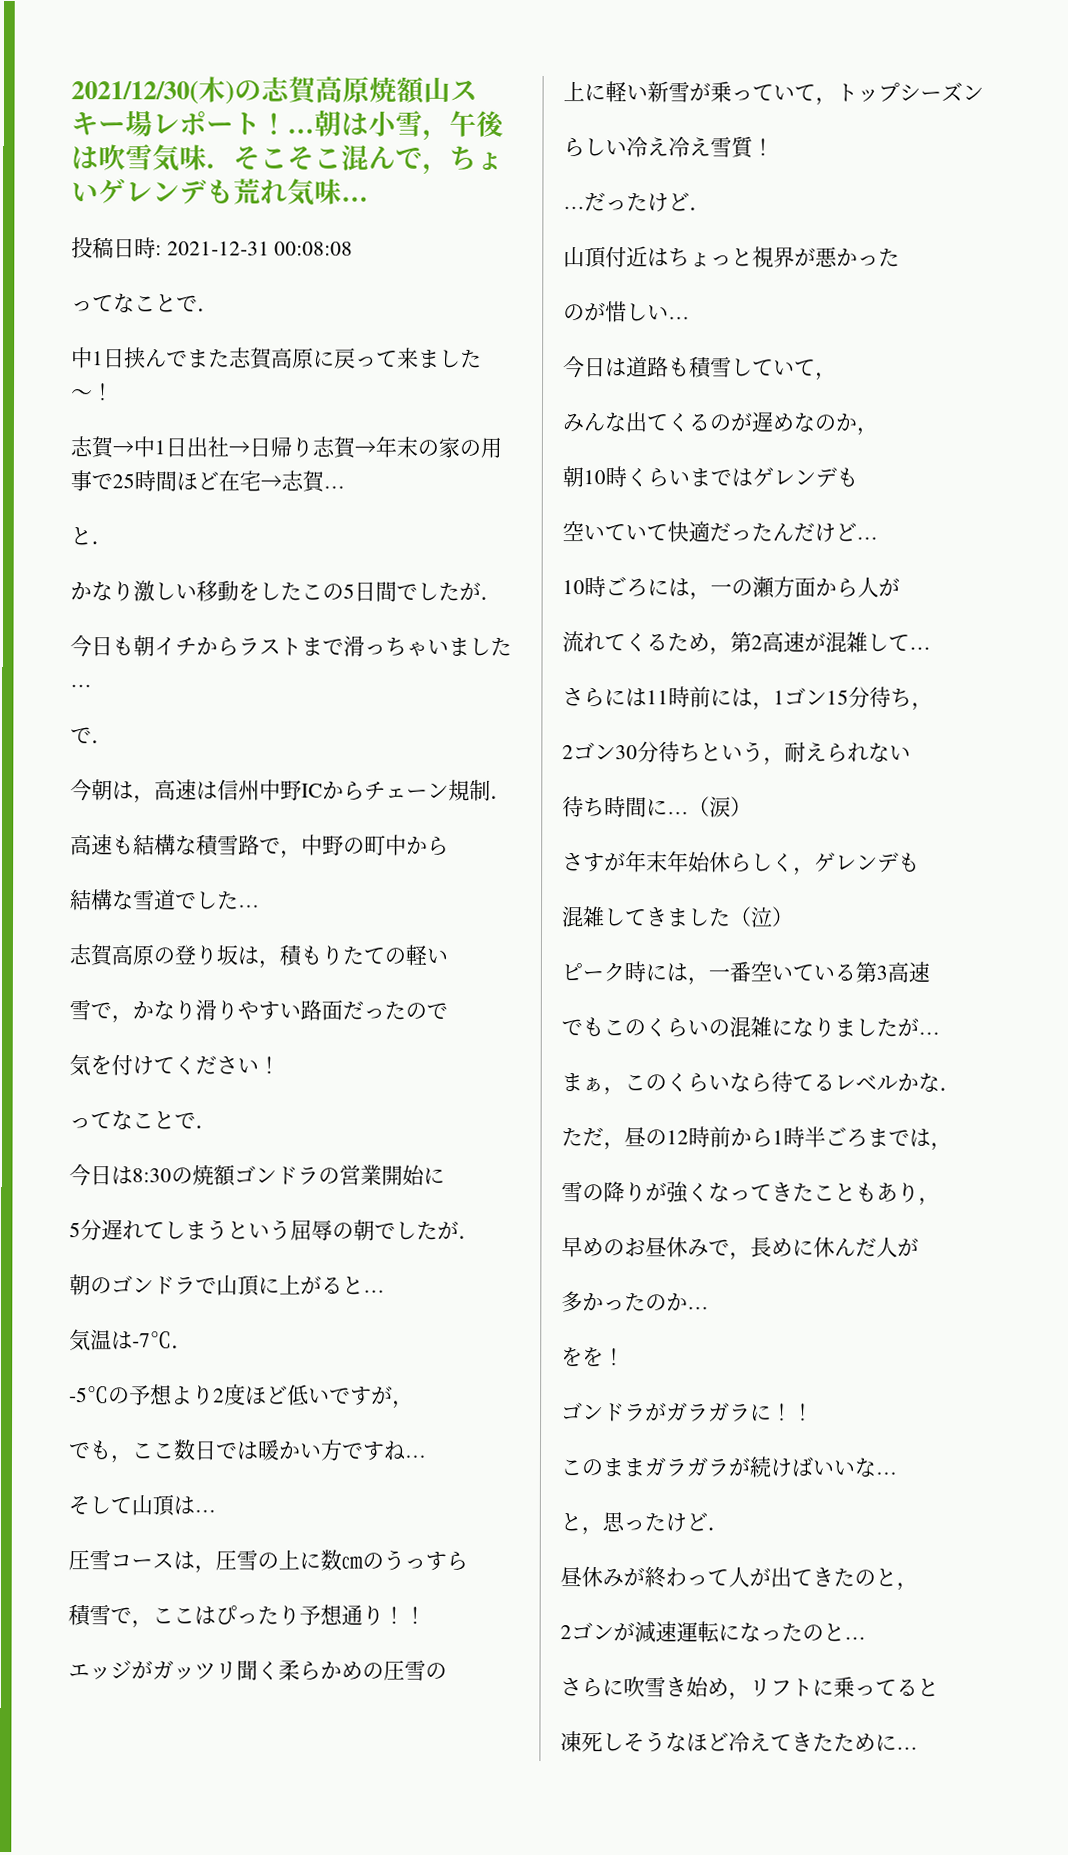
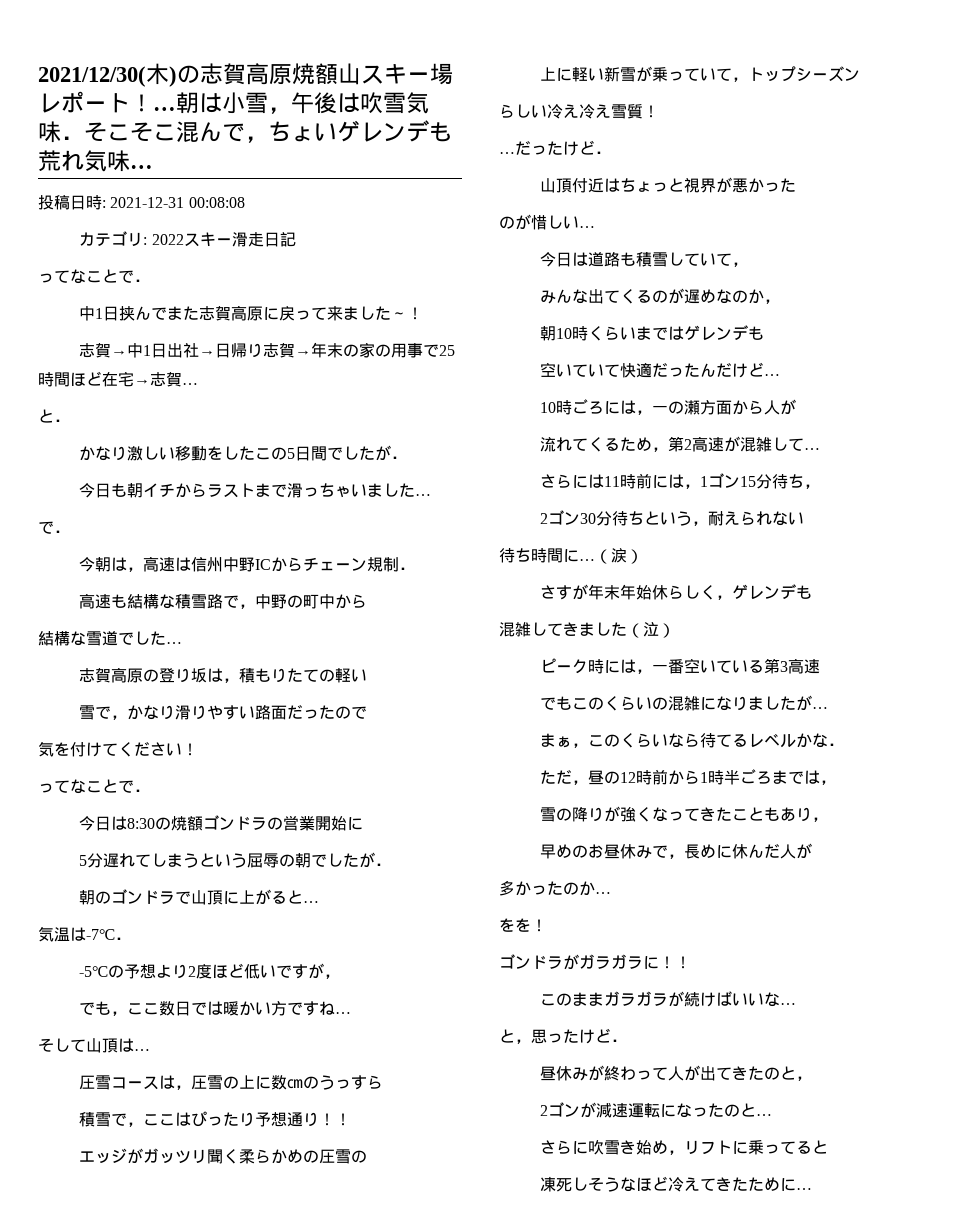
(354, 248) none -> [79,231,296,247] // カテゴリ: 2022スキー滑走日記

